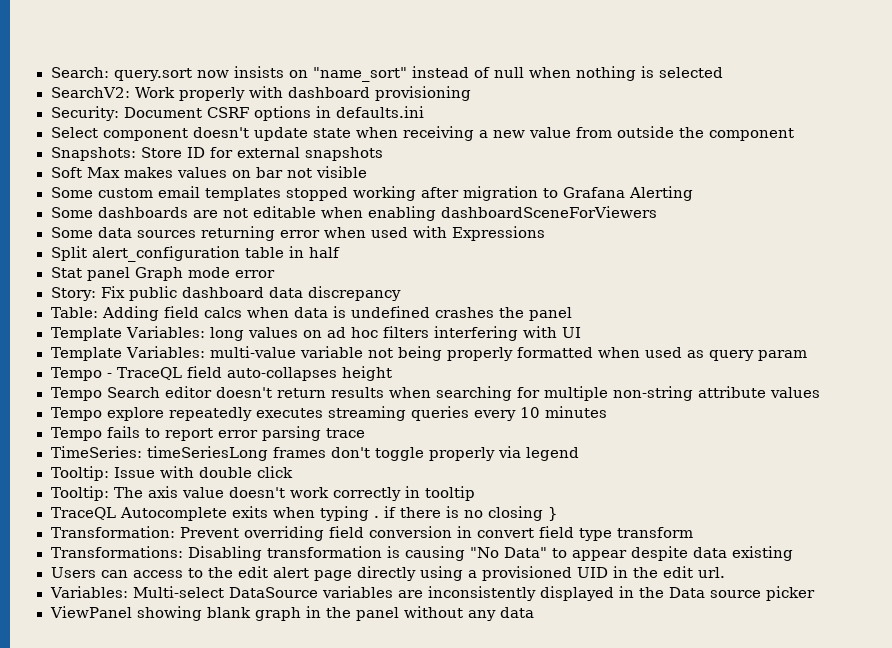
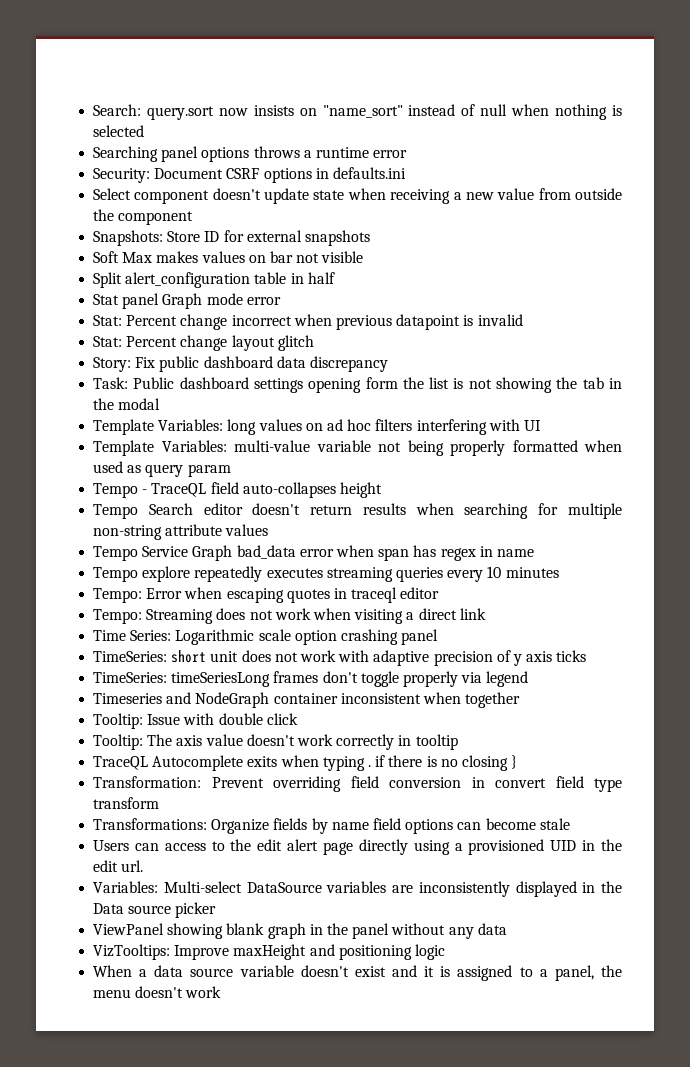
[50,86,472,101] SearchV2: Work properly with dashboard provisioning -> [93,146,408,162] Searching panel options throws a runtime error
[50,186,693,201] [50,206,657,221] [50,226,545,241] // Some custom email templates stopped working after migration to Grafana Alerting // Some dashboards are not editable when enabling dashboardSceneForViewers // Some data sources returning error when used with Expressions -> (364, 257) none
(275, 274) none -> [93,314,523,330] [93,335,314,351] // Stat: Percent change incorrect when previous datapoint is invalid // Stat: Percent change layout glitch
[50,306,573,321] Table: Adding field calcs when data is undefined crashes the panel -> [93,377,623,393] [93,398,161,410] Task: Public dashboard settings opening form the list is not showing the tab in the modal
(821, 392) none -> [93,545,534,561] // Tempo Service Graph bad_data error when span has regex in name
[50,426,366,441] Tempo fails to report error parsing trace -> [93,587,440,603] [93,608,486,624] [93,629,439,645] [93,650,587,666] Tempo: Error when escaping quotes in traceql editor // Tempo: Streaming does not work when visiting a direct link // Time Series: Logarithmic scale option crashing panel // TimeSeries: short unit does not work with adaptive precision of y axis ticks
(579, 454) none -> [93,692,521,708] // Timeseries and NodeGraph container inconsistent when together
[187,546,793,561] Disabling transformation is causing "No Data" to appear despite data existing -> [211,818,570,834] Organize fields by name field options can become stale
(534, 612) none -> [93,944,445,960] [93,965,623,981] [93,986,222,998] // VizTooltips: Improve maxHeight and positioning logic // When a data source variable doesn't exist and it is assigned to a panel, the menu doesn't work

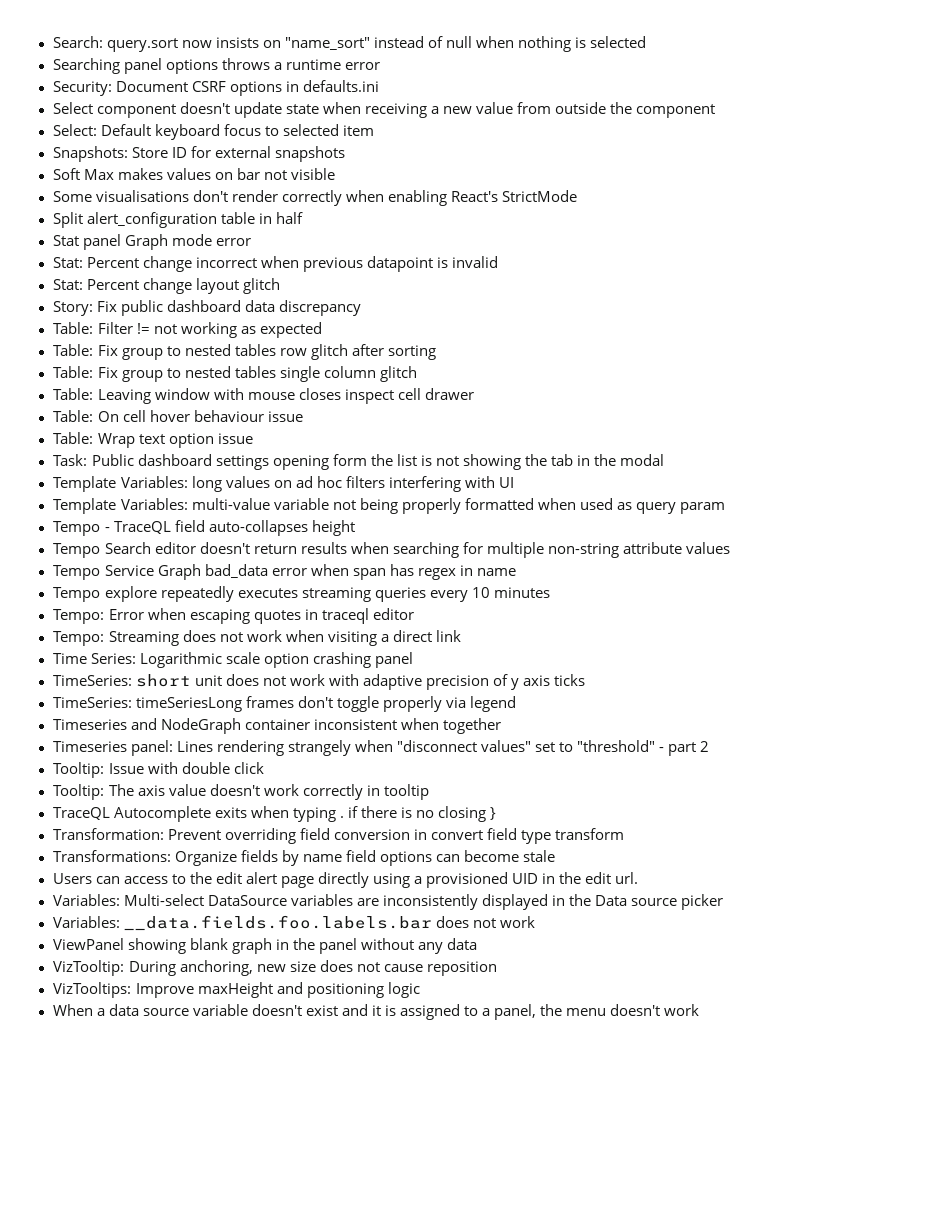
(194, 218) none -> [52,124,374,140] // Select: Default keyboard focus to selected item
(364, 257) none -> [52,190,577,206] // Some visualisations don't render correctly when enabling React's StrictMode
(388, 364) none -> [52,322,322,338] [52,344,436,360] [52,366,417,382] [52,388,474,404] [52,410,303,422] [52,432,253,448] // Table: Filter != not working as expected // Table: Fix group to nested tables row glitch after sorting // Table: Fix group to nested tables single column glitch // Table: Leaving window with mouse closes inspect cell drawer // Table: On cell hover behaviour issue // Table: Wrap text option issue
(521, 700) none -> [52,740,710,756] // Timeseries panel: Lines rendering strangely when "disconnect values" set to "threshold" - part 2
(217, 910) none -> [52,915,535,931] // Variables: __data.fields.foo.labels.bar does not work
(507, 929) none -> [52,960,497,976] // VizTooltip: During anchoring, new size does not cause reposition

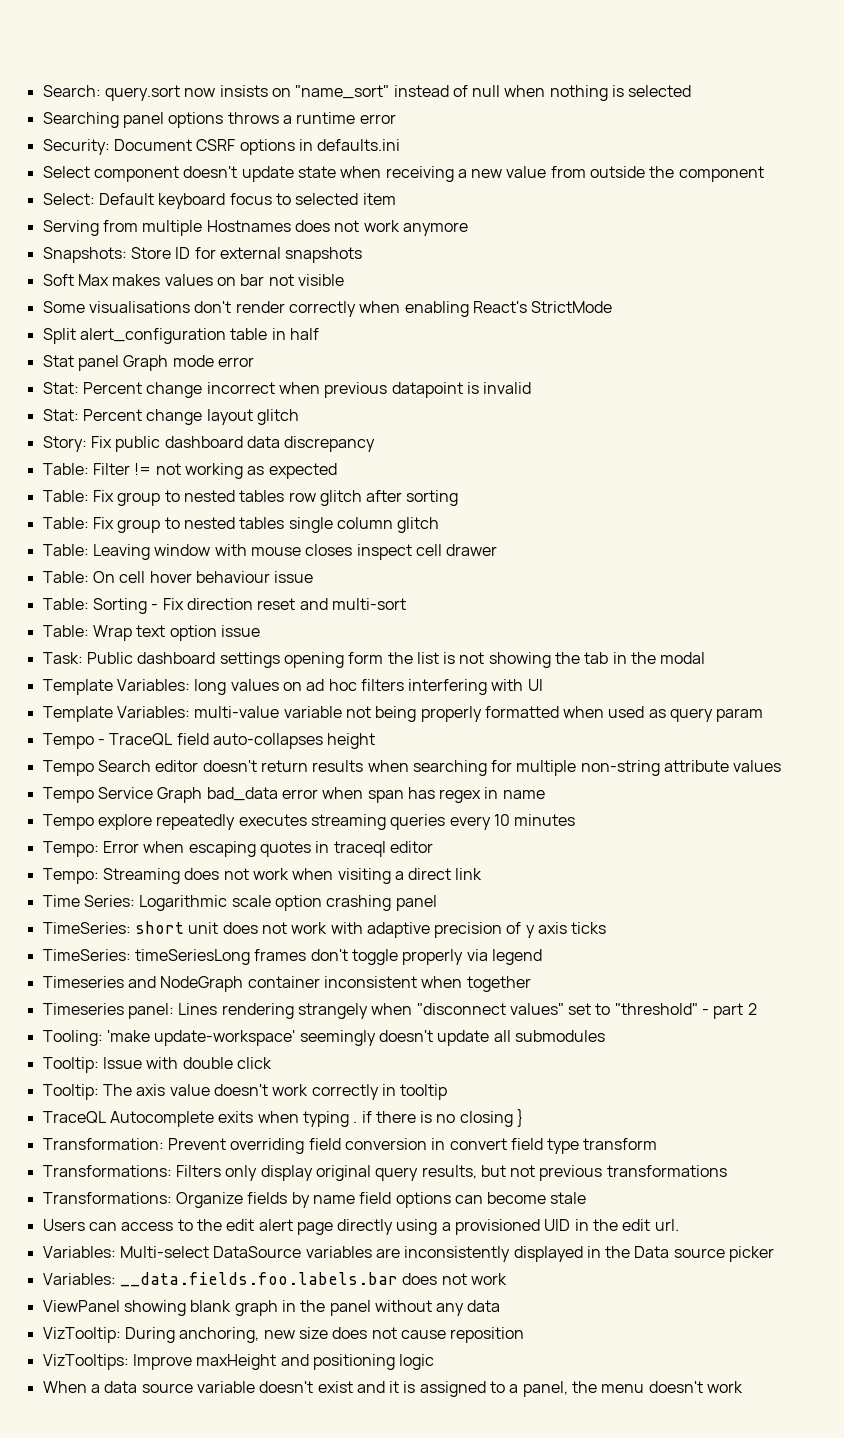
(374, 130) none -> [42,220,468,236] // Serving from multiple Hostnames does not work anymore
(303, 416) none -> [42,598,406,614] // Table: Sorting - Fix direction reset and multi-sort
(710, 746) none -> [42,1030,605,1046] // Tooling: 'make update-workspace' seemingly doesn't update all submodules
(624, 834) none -> [42,1165,727,1181] // Transformations: Filters only display original query results, but not previous transformations

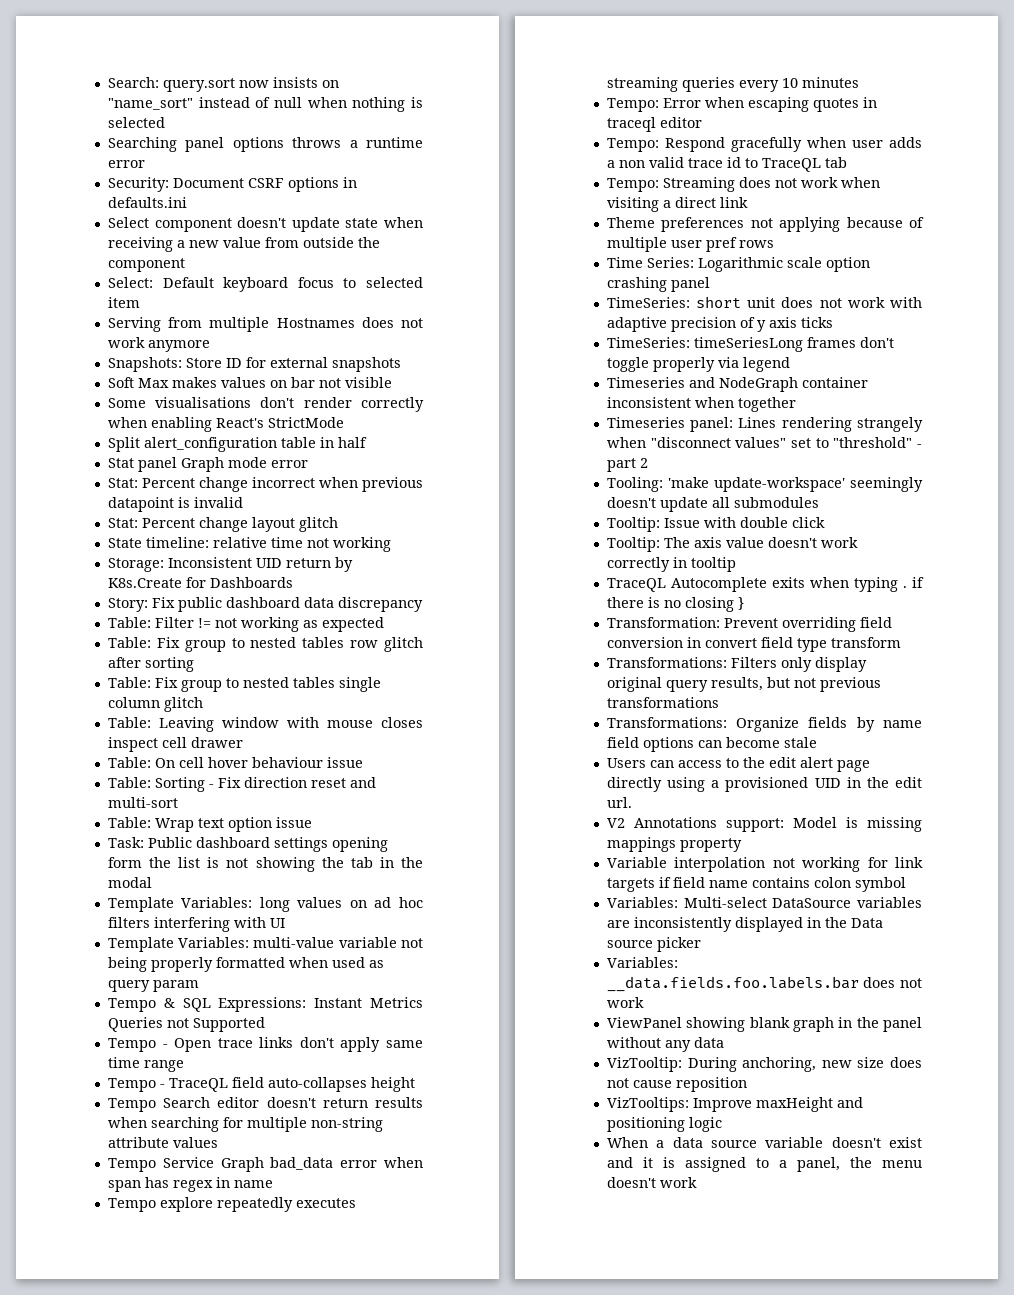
(299, 417) none -> [107,537,391,552] [107,557,353,572] [107,577,293,588] // State timeline: relative time not working // Storage: Inconsistent UID return by K8s.Create for Dashboards
(764, 715) none -> [107,997,423,1012] [107,1017,265,1032] [107,1037,423,1052] [107,1057,184,1072] // Tempo & SQL Expressions: Instant Metrics Queries not Supported // Tempo - Open trace links don't apply same time range
(433, 847) none -> [606,137,922,152] [606,157,847,172] // Tempo: Respond gracefully when user adds a non valid trace id to TraceQL tab
(483, 874) none -> [606,217,924,232] [606,237,774,252] // Theme preferences not applying because of multiple user pref rows
(679, 1225) none -> [606,817,922,832] [606,837,742,852] [606,857,923,872] [606,877,906,892] // V2 Annotations support: Model is missing mappings property // Variable interpolation not working for link targets if field name contains colon symbol

